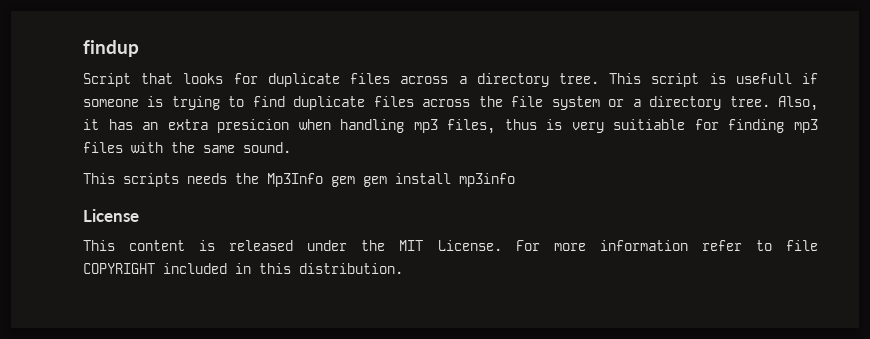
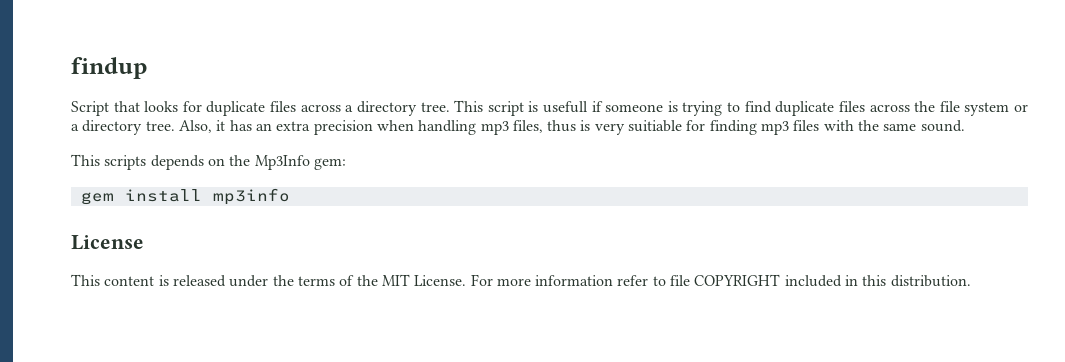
[217,119,290,133] presicion -> [313,120,373,135] precision
[187,173,227,184] needs -> [150,155,225,170] depends on
[331,176,355,187] gem -> [313,158,346,170] gem: //
(386, 245) none -> [297,275,378,286] terms of the

